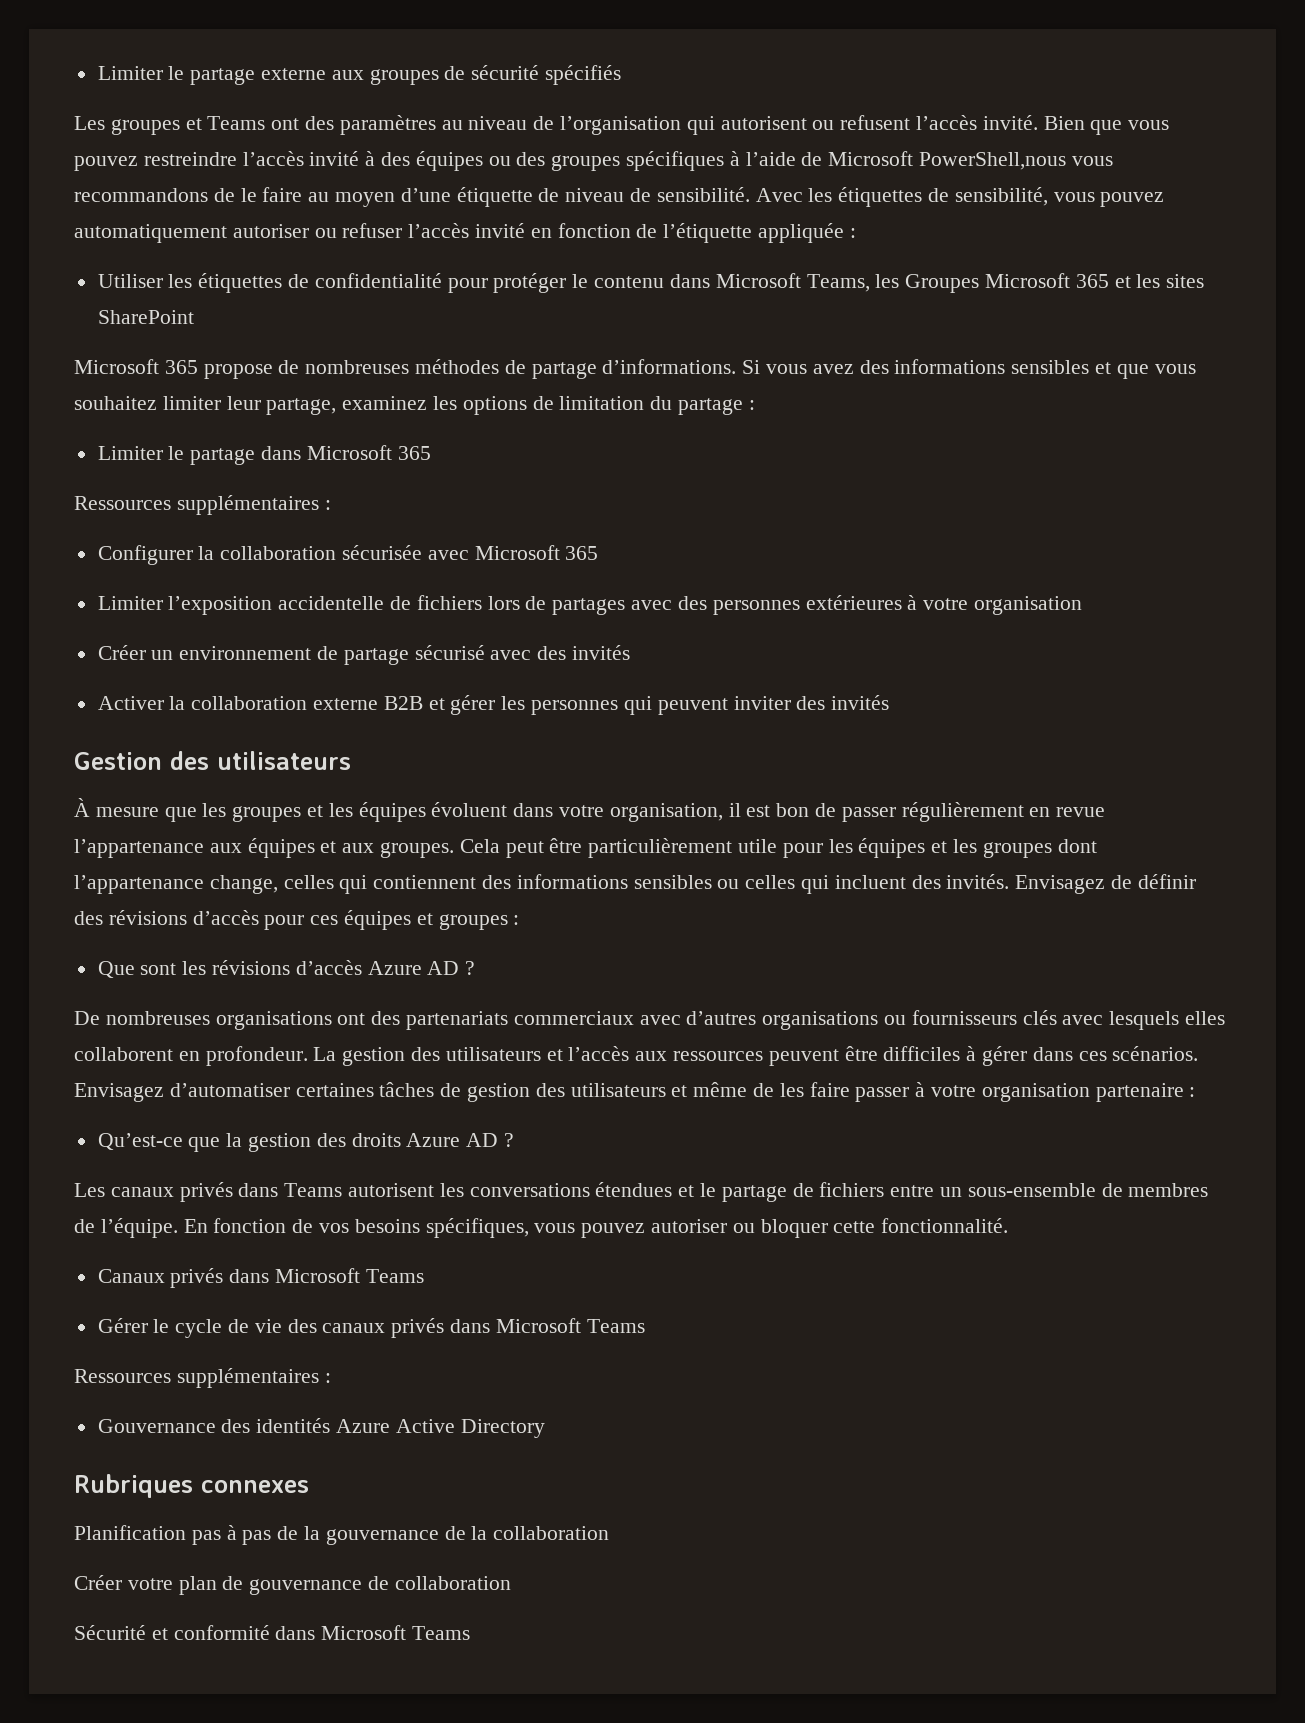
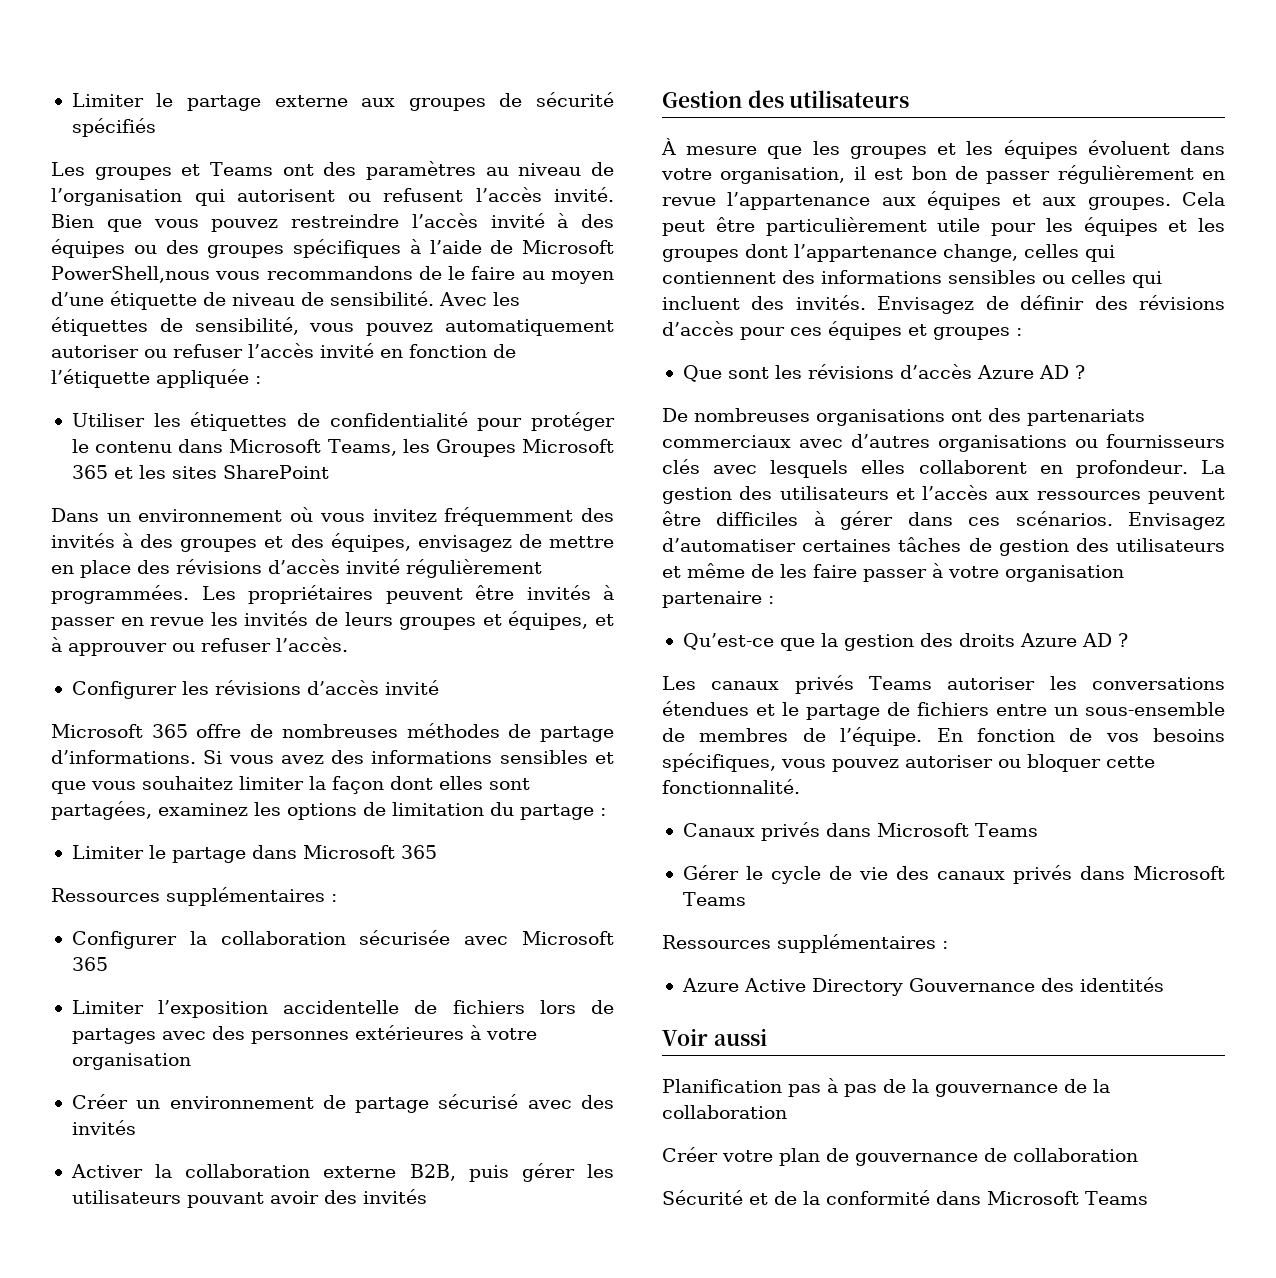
[74,359,273,379] // Microsoft 365 propose -> [51,507,614,526] [51,533,614,552] [51,559,542,578] [51,585,614,604] [51,611,615,630] [51,637,348,656] [71,680,439,699] [51,724,242,738] // Dans un environnement où vous invitez fréquemment des invités à des groupes et des équipes, envisagez de mettre en place des révisions d’accès invité régulièrement programmées. Les propriétaires peuvent être invités à passer en revue les invités de leurs groupes et équipes, et à approuver ou refuser l’accès. // Configurer les révisions d’accès invité // Microsoft 365 offre
[226,396,337,415] leur partage, -> [309,776,530,794] [51,801,152,820] la façon dont elles sont partagées,
[383,695,791,715] B2B et gérer les personnes qui peuvent inviter -> [409,1163,614,1182] [71,1190,319,1208] B2B, puis gérer les utilisateurs pouvant avoir
[238,1183,435,1197] dans Teams autorisent -> [869,676,1036,690] Teams autoriser
(331, 1378) none -> [681,978,903,996] Azure Active Directory
[336,1419,545,1438] [74,1474,309,1498] Azure Active Directory // Rubriques connexes -> [662,1028,767,1046] // Voir aussi
(168, 1634) none -> [774,1191,820,1205] de la

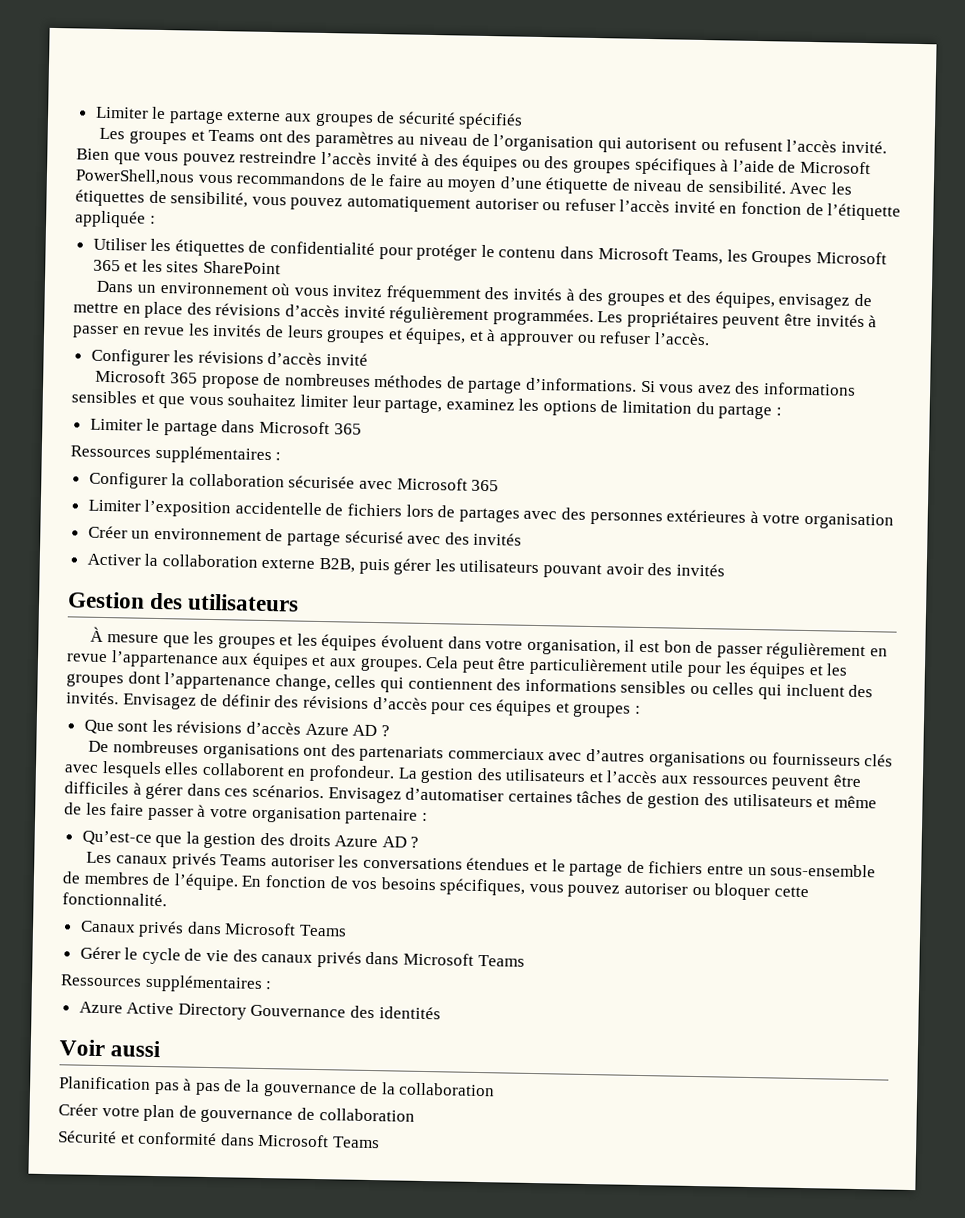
[196,724,242,738] offre -> [201,375,260,389] propose
[309,776,530,794] [51,801,152,820] la façon dont elles sont partagées, -> [351,395,443,414] leur partage,
[774,1191,820,1205] de la -> (135, 1138) none

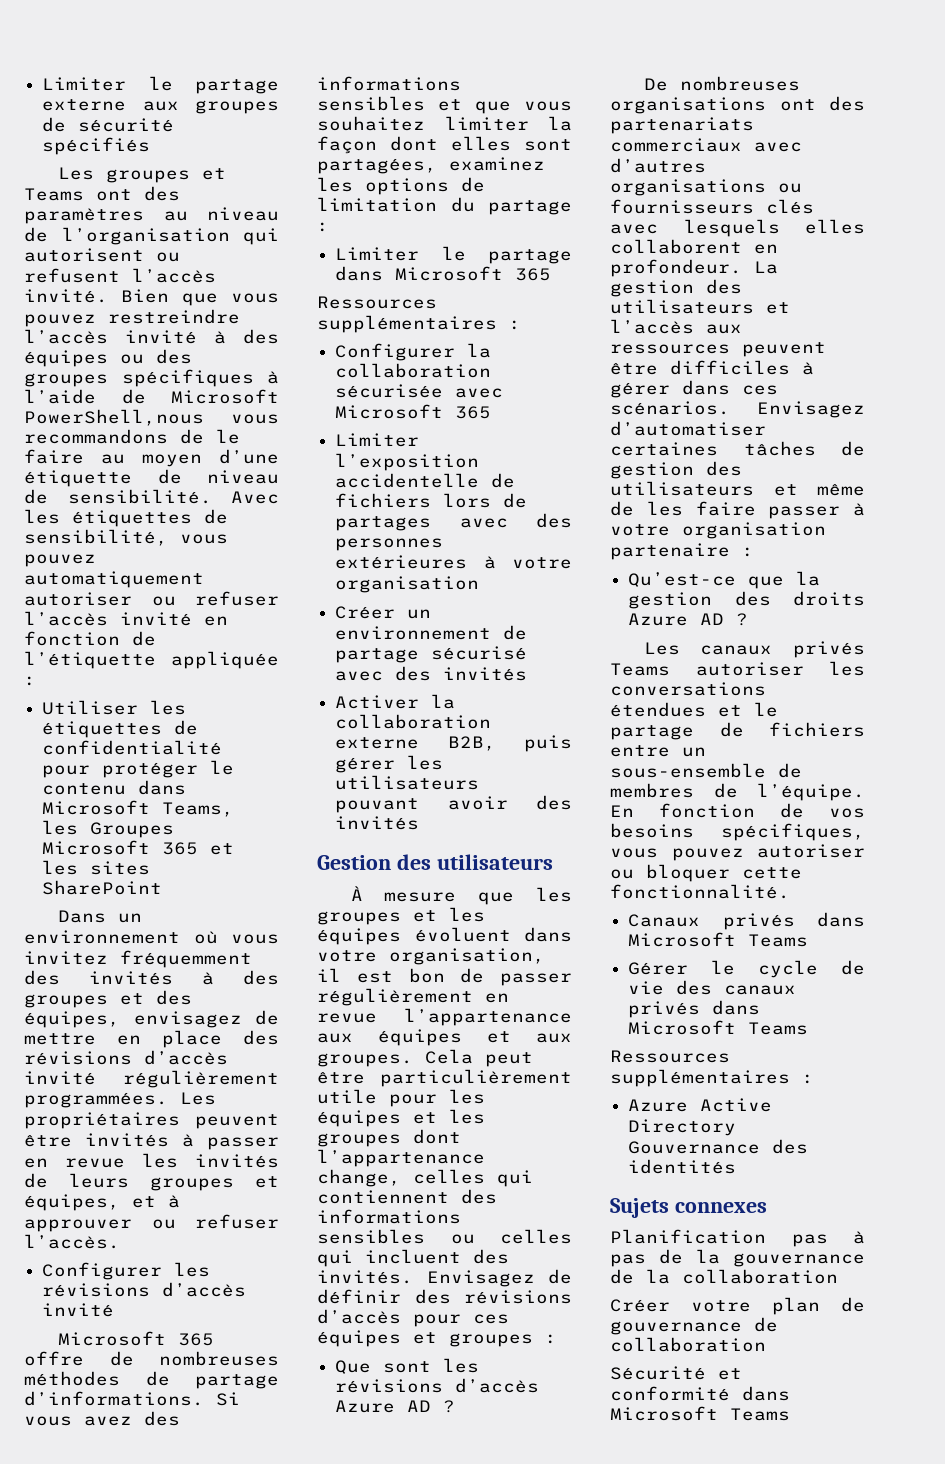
[201,375,260,389] propose -> [24,1351,84,1366] offre
[351,395,443,414] leur partage, -> [548,116,572,131] [317,136,572,154] [317,158,437,174] la façon dont elles sont partagées,
[59,1039,162,1058] Voir aussi -> [610,1198,767,1218] Sujets connexes

